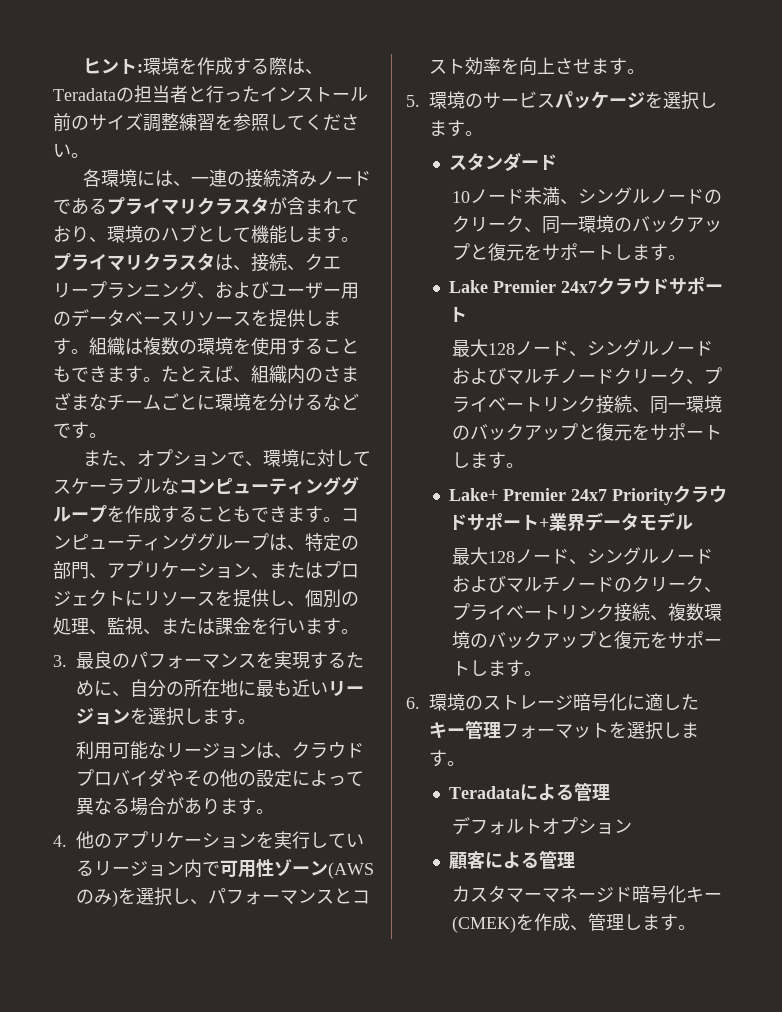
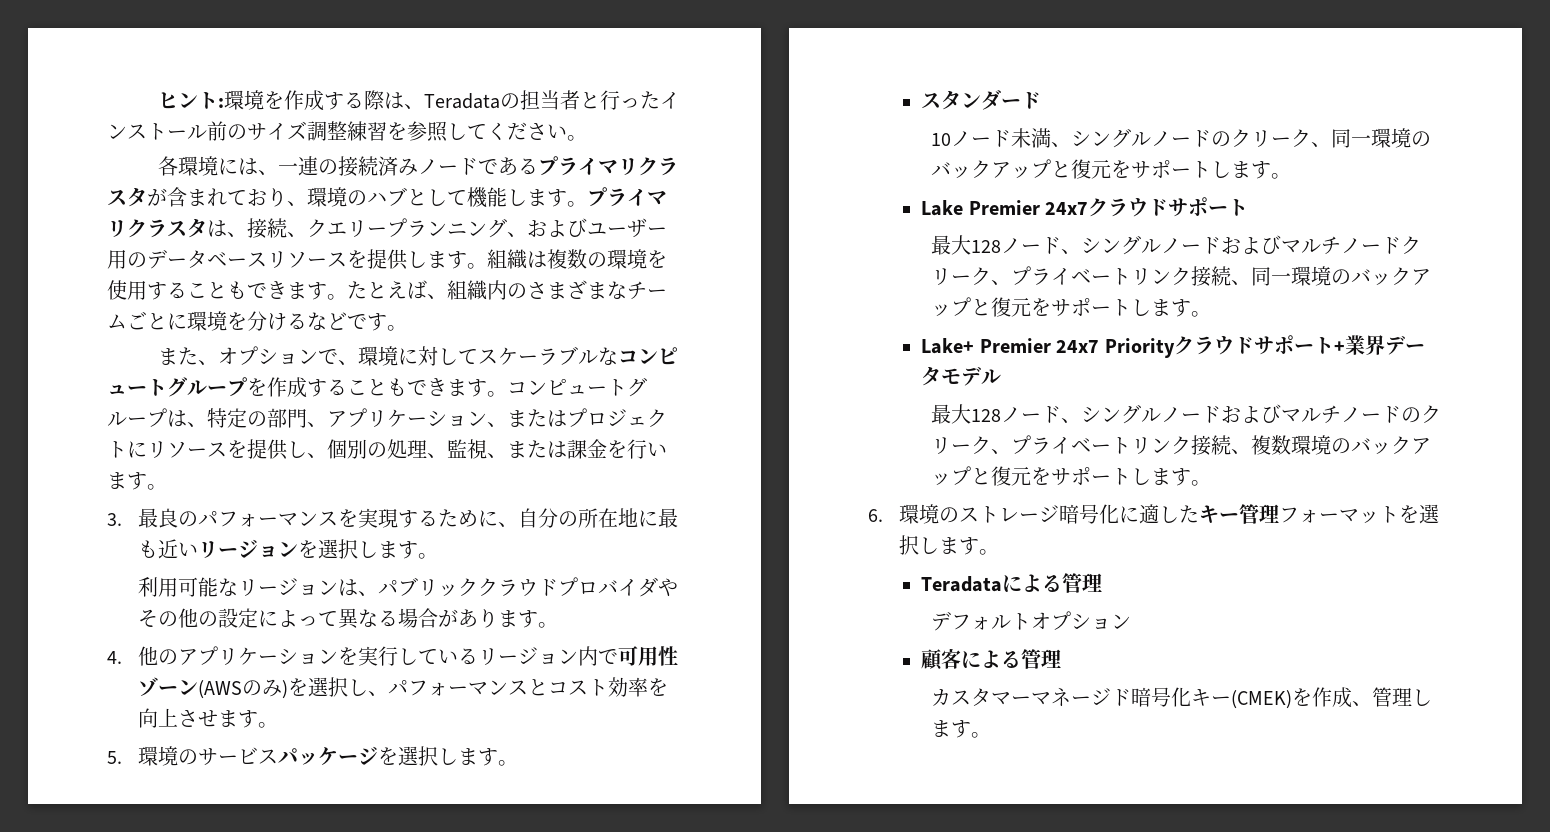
[269,476,341,495] ティング -> [147,379,167,396] ト
[125,533,197,551] ティング -> [607,379,627,396] ト
(293, 756) none -> [378,577,479,597] パブリック

